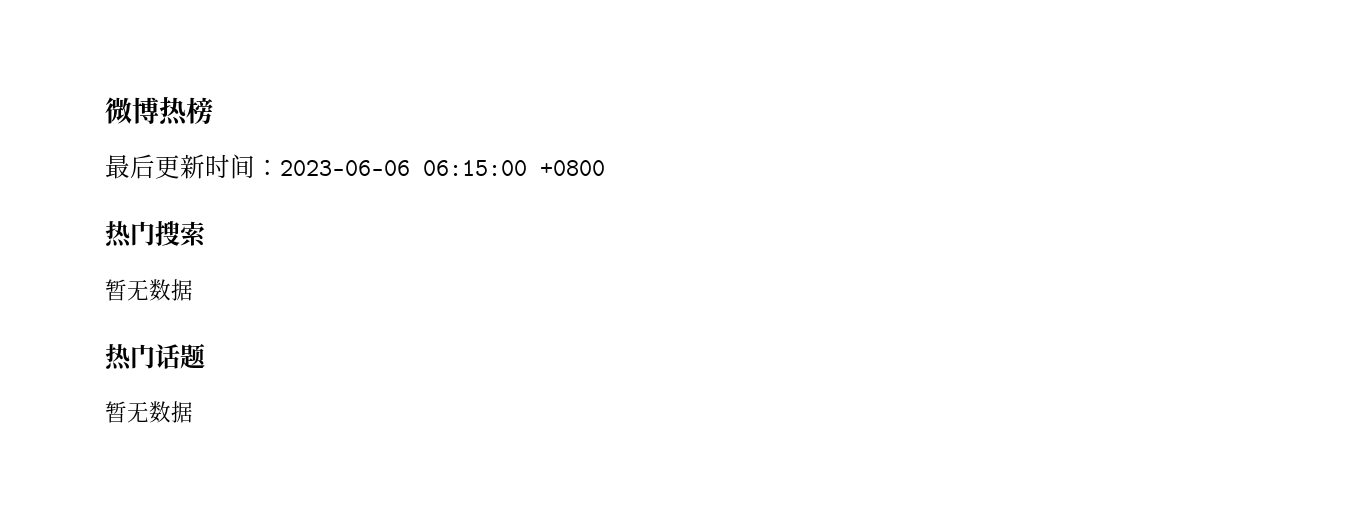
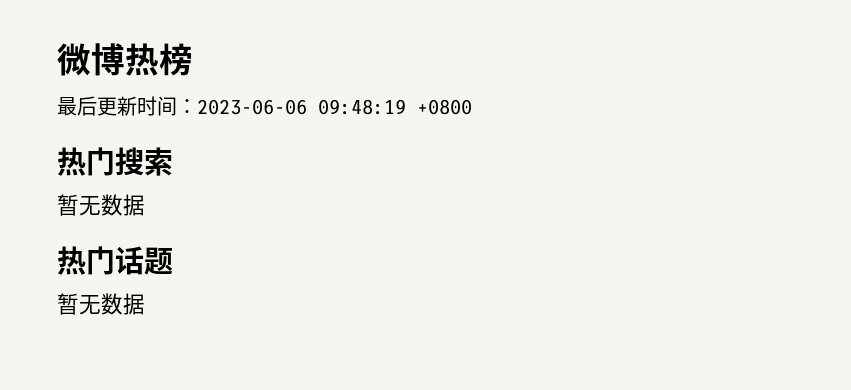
[423,160,527,176] 06:15:00 -> [318,99,406,115] 09:48:19

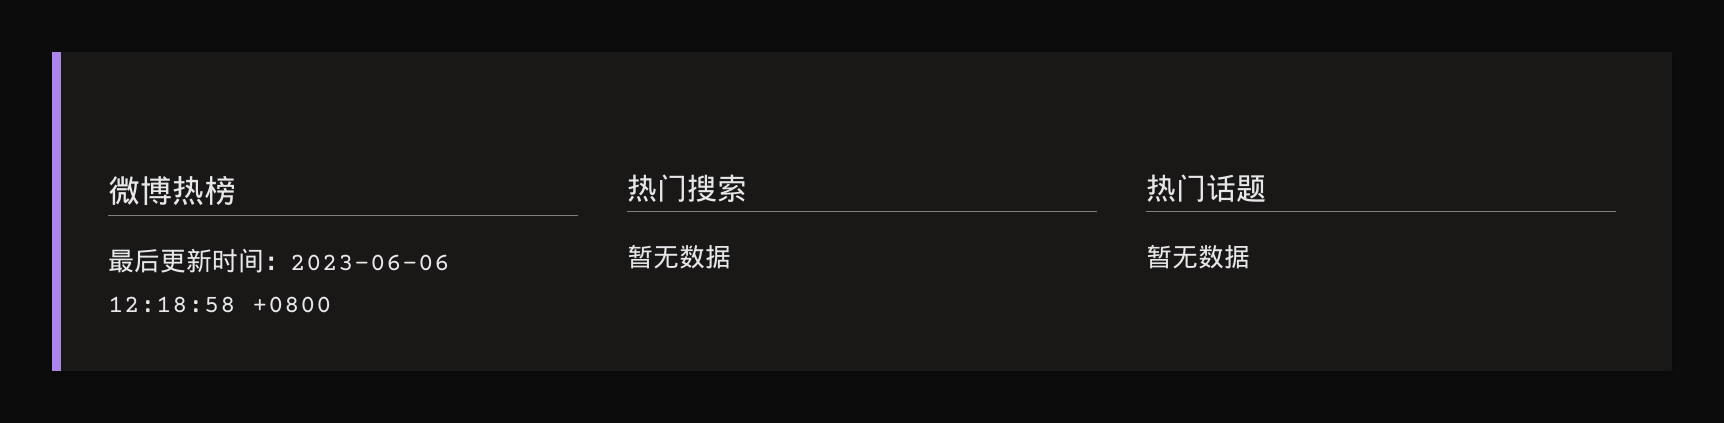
[318,99,406,115] 09:48:19 -> [108,296,236,313] 12:18:58

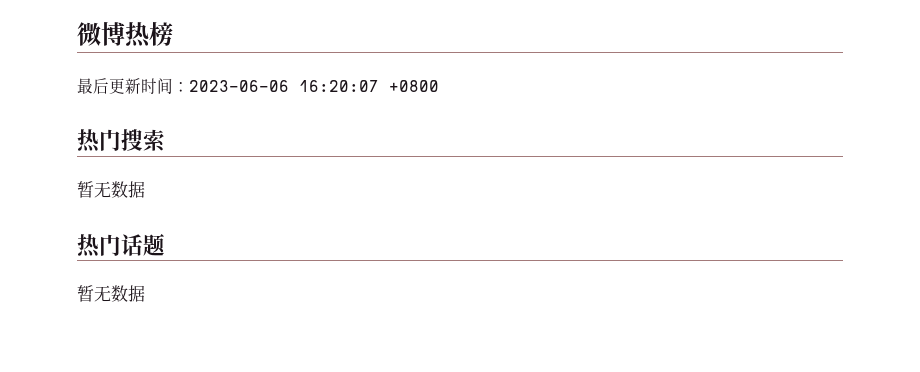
[108,296,236,313] 12:18:58 -> [299,80,379,92] 16:20:07

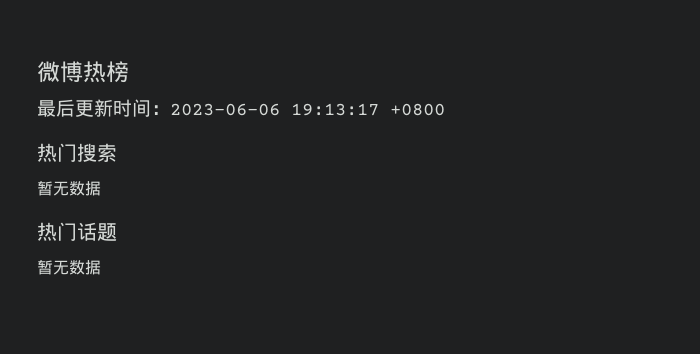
[299,80,379,92] 16:20:07 -> [291,103,379,116] 19:13:17

